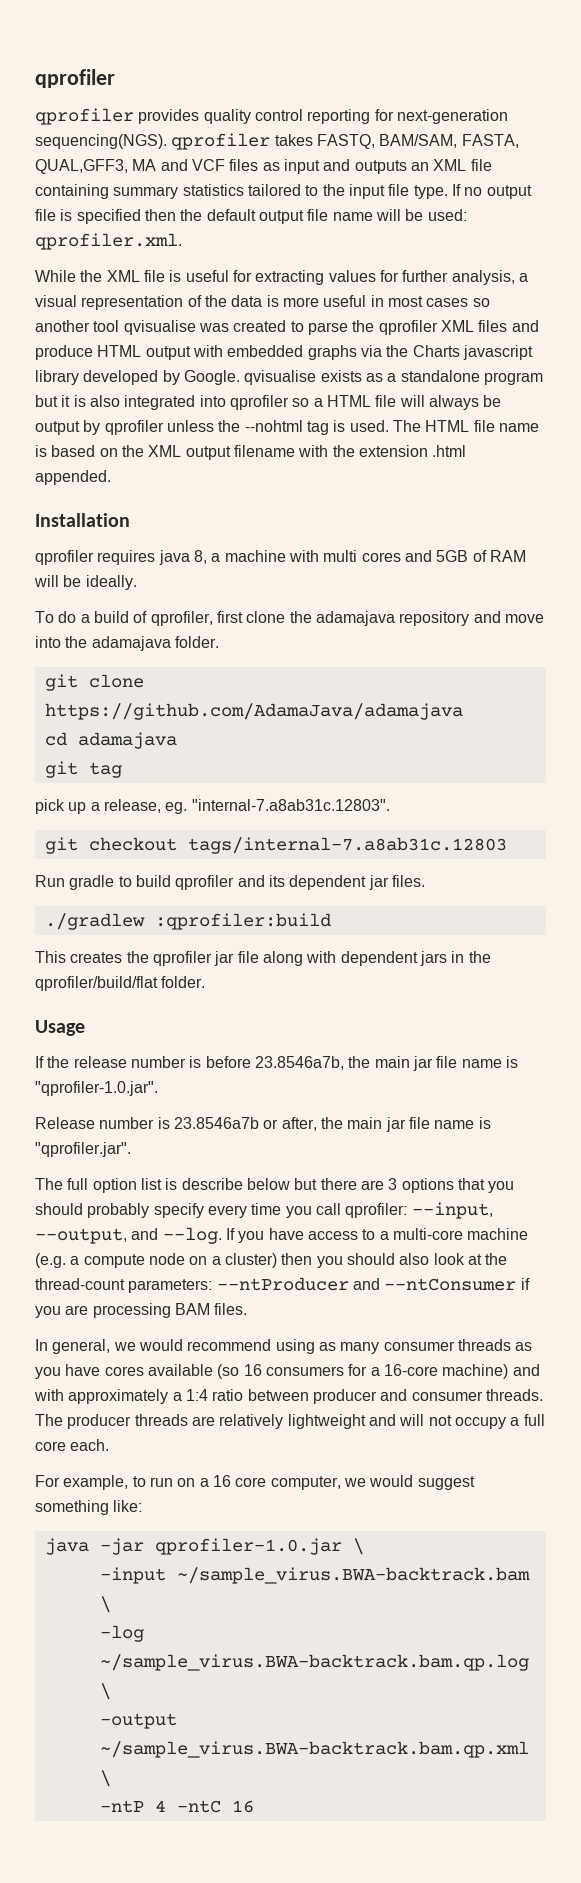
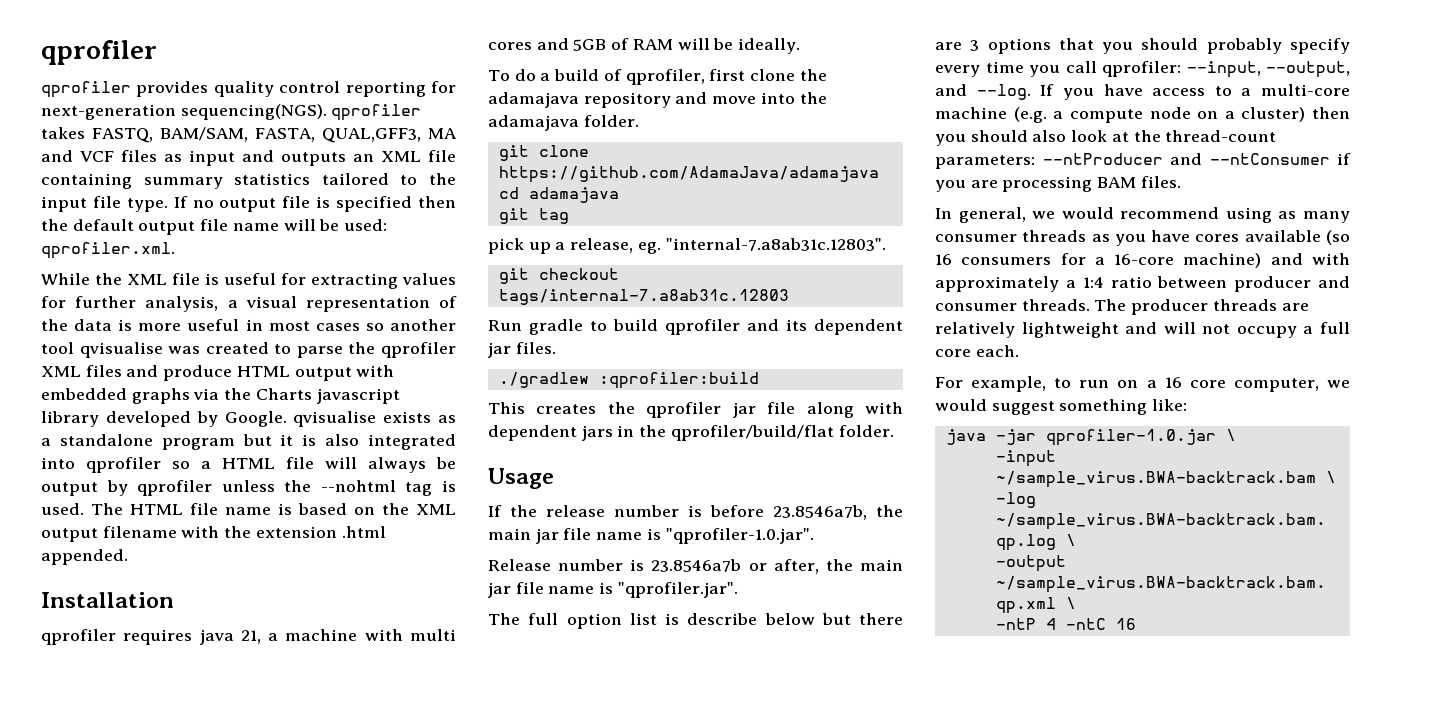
[193,550,207,564] 8, -> [240,630,261,644] 21,

